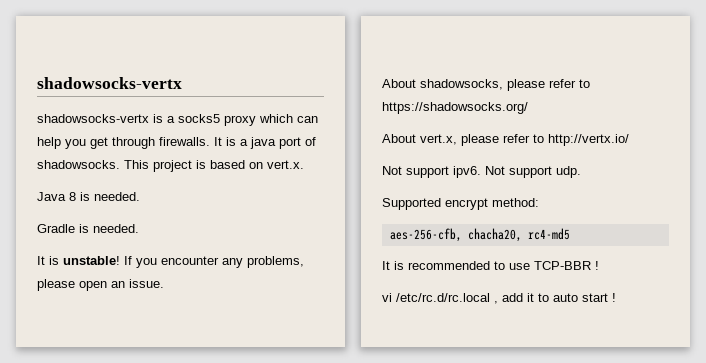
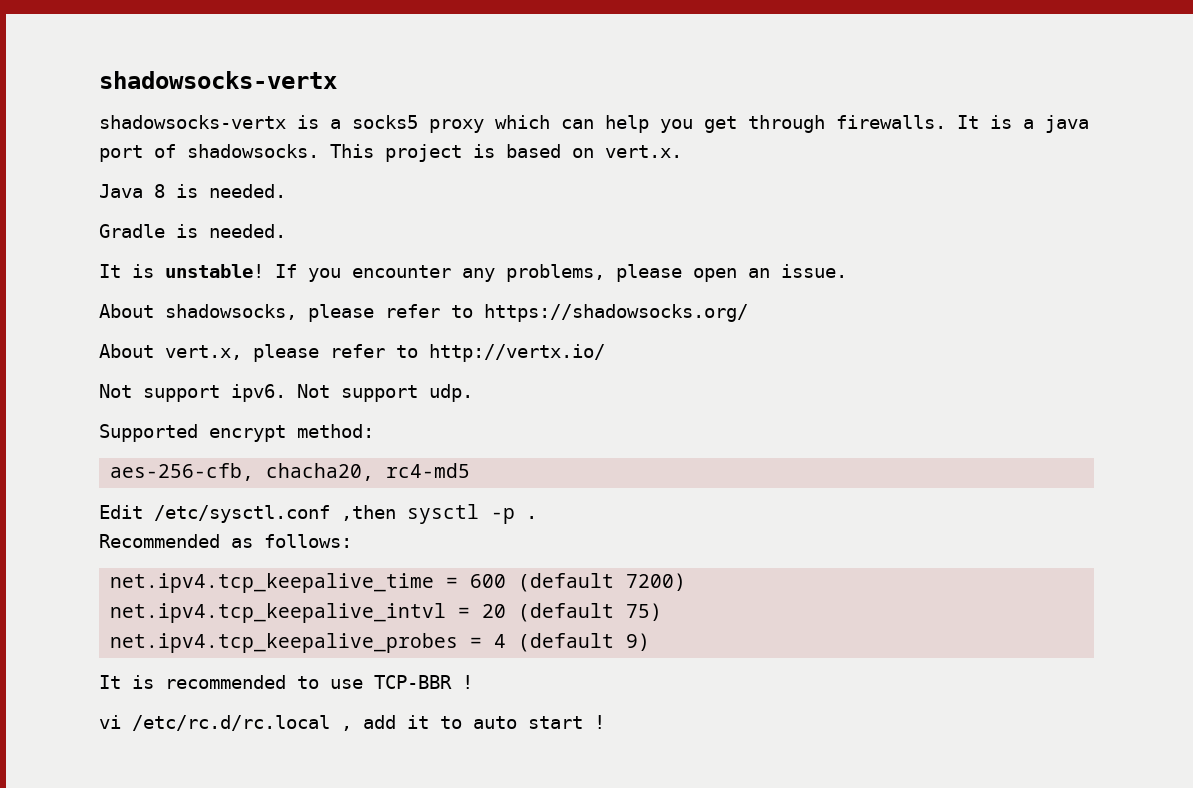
(570, 234) none -> [99,504,537,524] [99,534,352,548] [110,573,687,593] [110,603,663,623] [110,633,651,653] // Edit /etc/sysctl.conf ,then sysctl -p . // Recommended as follows: // net.ipv4.tcp_keepalive_time = 600 (default 7200) // net.ipv4.tcp_keepalive_intvl = 20 (default 75) // net.ipv4.tcp_keepalive_probes = 4 (default 9)

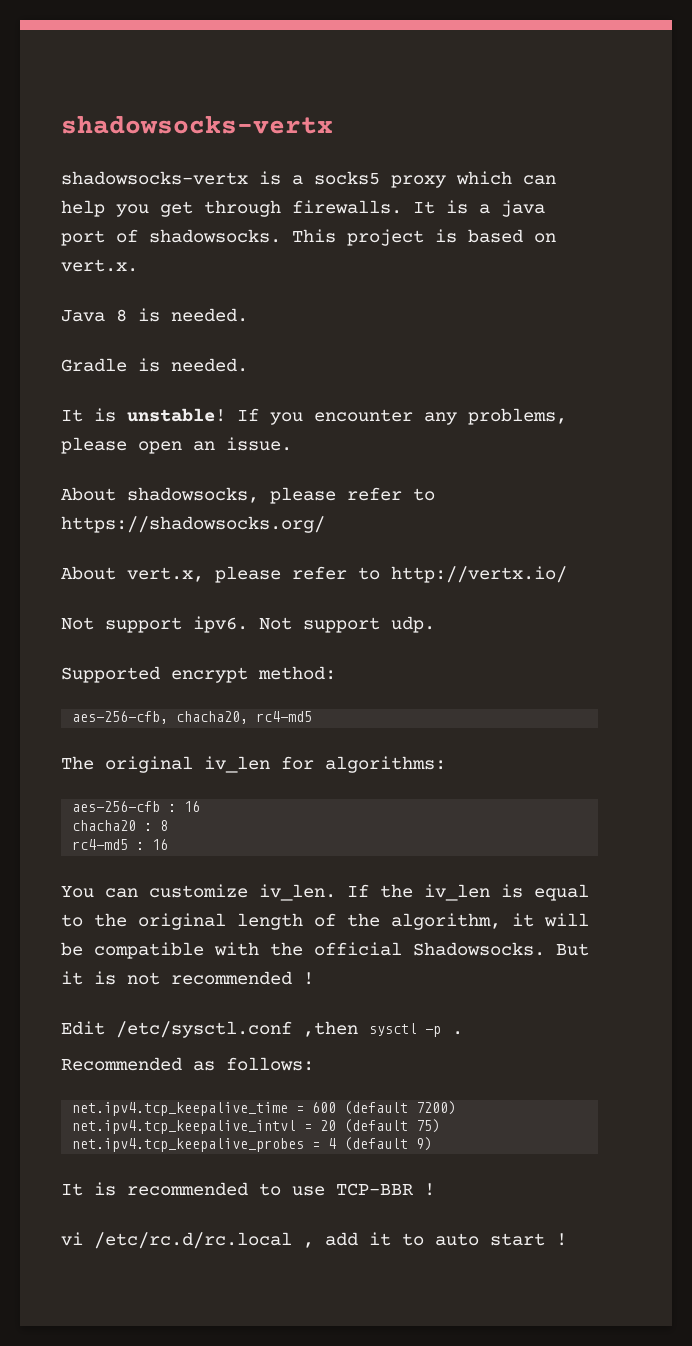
(471, 470) none -> [61,756,446,773] [72,801,201,812] [72,820,169,831] [72,839,169,850] [61,884,589,901] [61,913,589,930] [61,942,589,959] [61,971,314,985] // The original iv_len for algorithms: // aes-256-cfb : 16 // chacha20 : 8 // rc4-md5 : 16 // You can customize iv_len. If the iv_len is equal to the original length of the algorithm, it will be compatible with the official Shadowsocks. But it is not recommended !

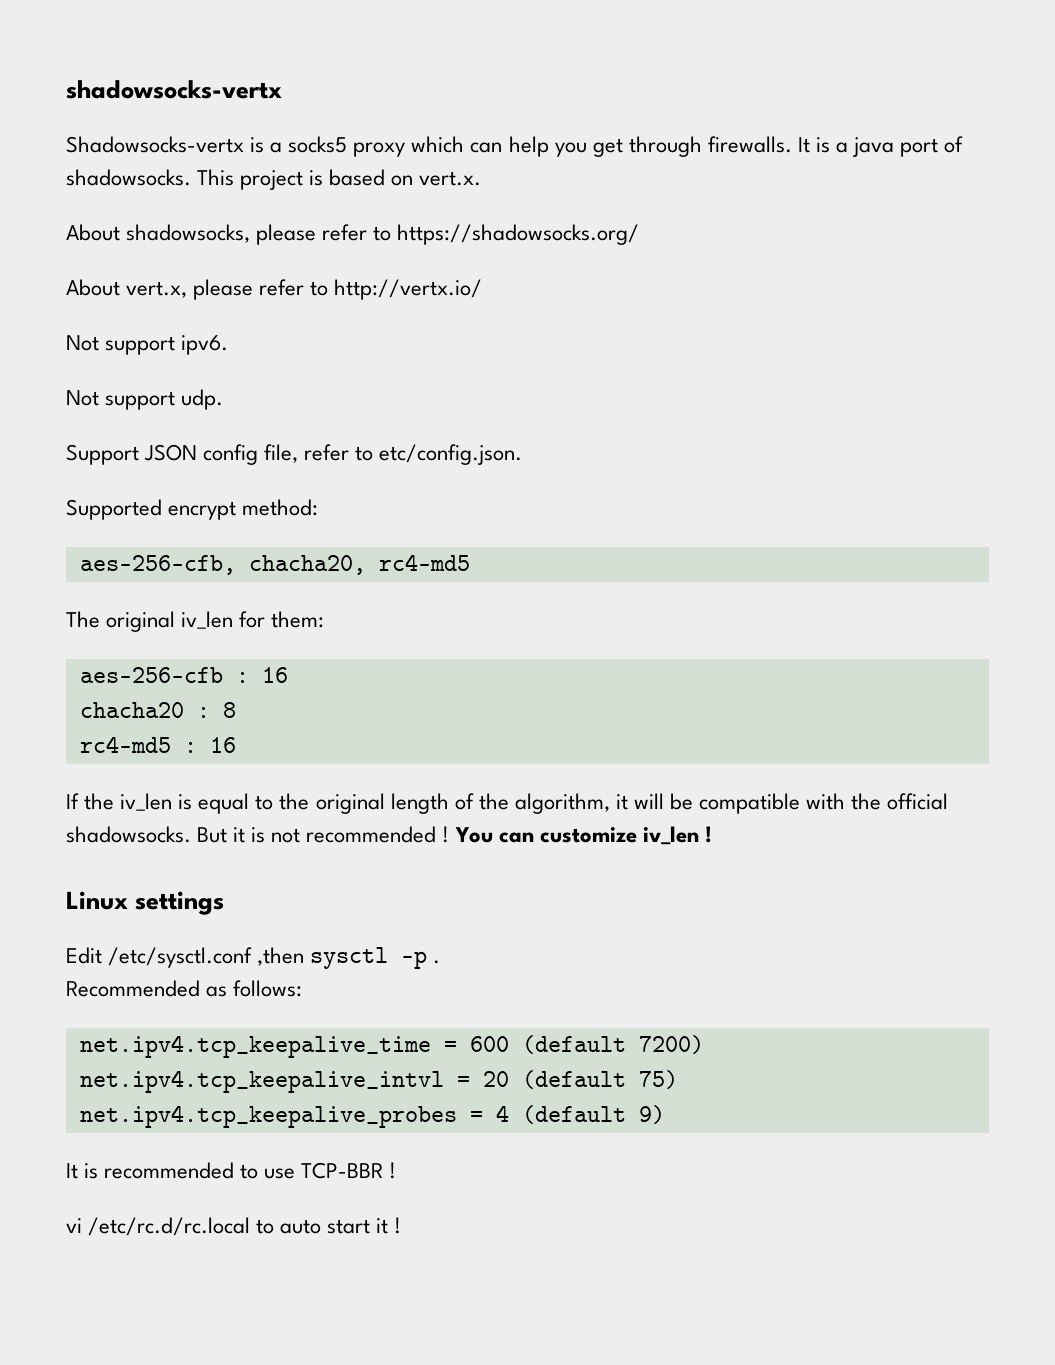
[61,171,248,185] shadowsocks-vertx -> [66,136,244,153] Shadowsocks-vertx
[61,308,248,322] [61,358,248,372] [61,408,567,425] [61,437,292,454] // Java 8 is needed. // Gradle is needed. // It is unstable! If you encounter any problems, please open an issue. -> (482, 178) none
(248, 624) none -> (229, 345) //
(435, 624) none -> [66,444,523,465] // Support JSON config file, refer to etc/config.json.
[325,756,446,773] algorithms: -> [271,611,325,628] them:
[61,884,336,901] You can customize iv_len. -> (236, 745) none
[413,942,545,956] Shadowsocks. -> [66,826,191,843] shadowsocks.
(314, 978) none -> [454,826,712,845] [66,891,225,915] You can customize iv_len ! // Linux settings
[303,1232,391,1248] , add it -> (251, 1226) none
(545, 1239) none -> [376,1218,389,1234] it

